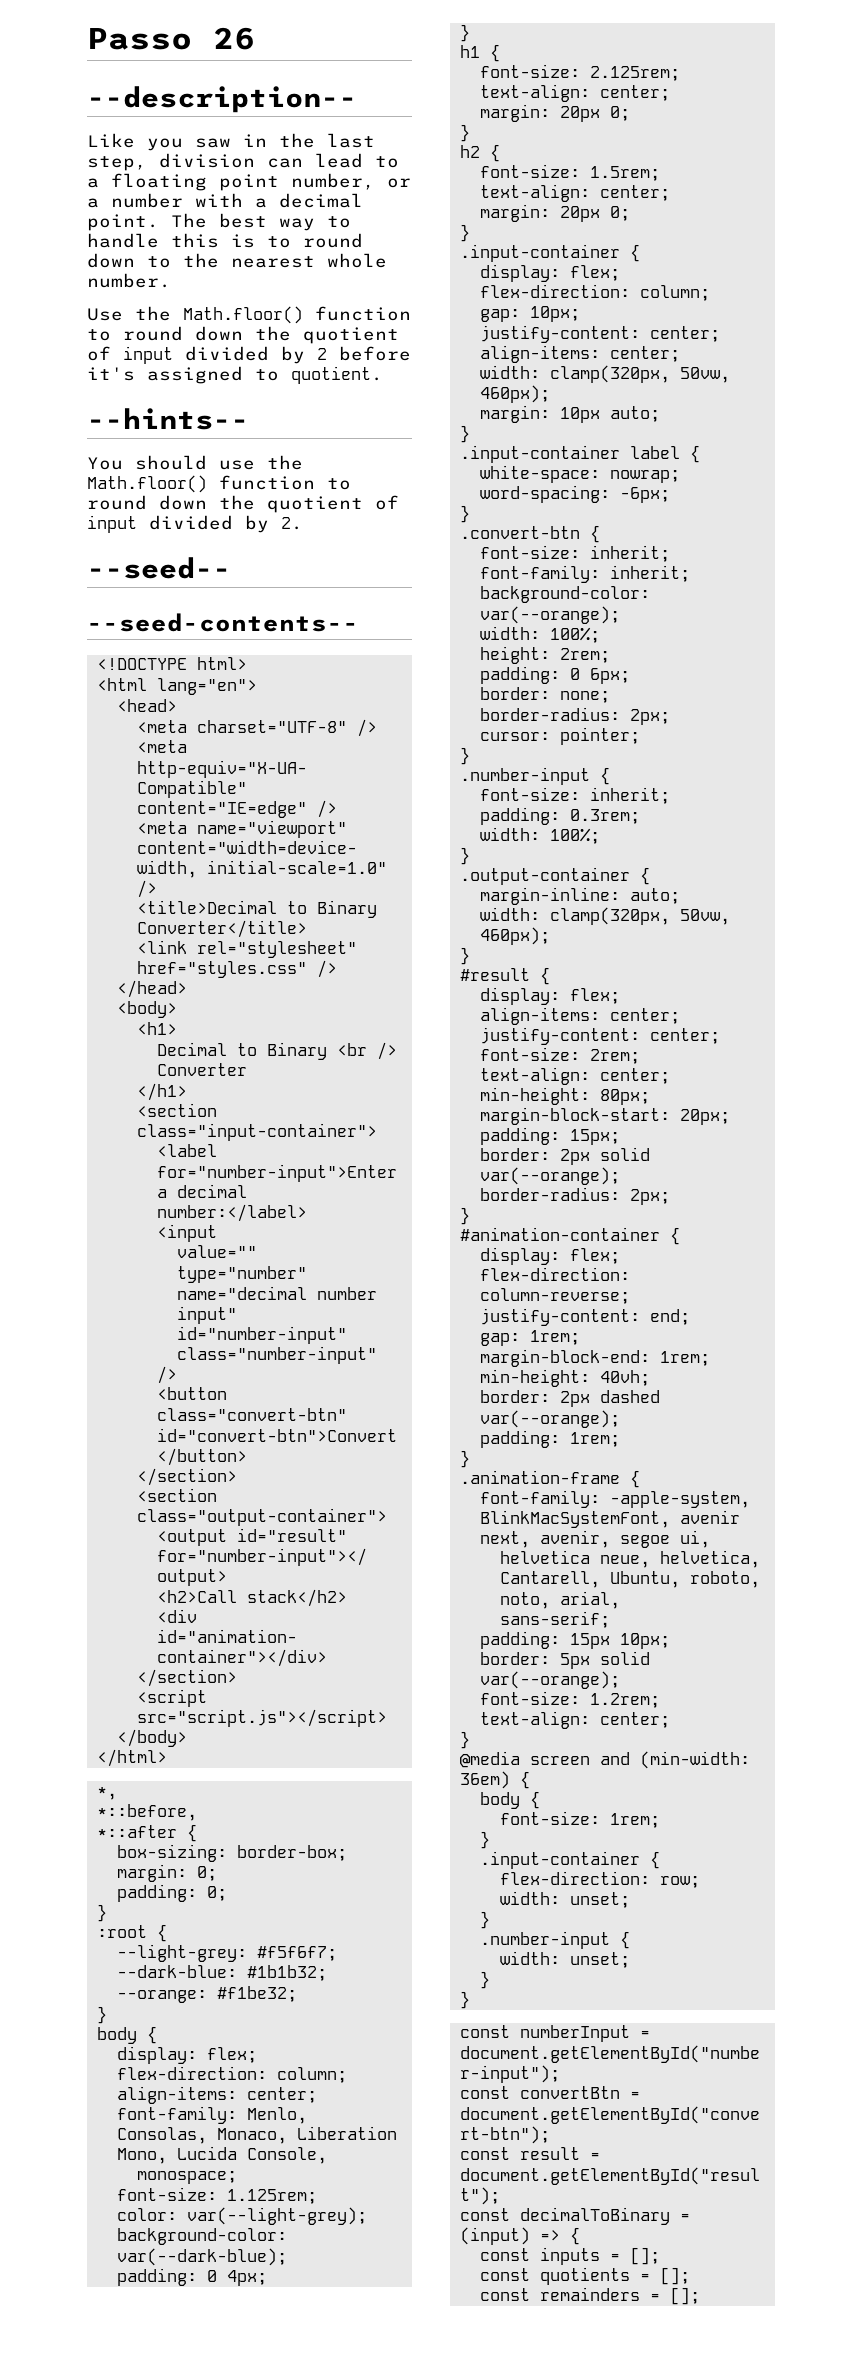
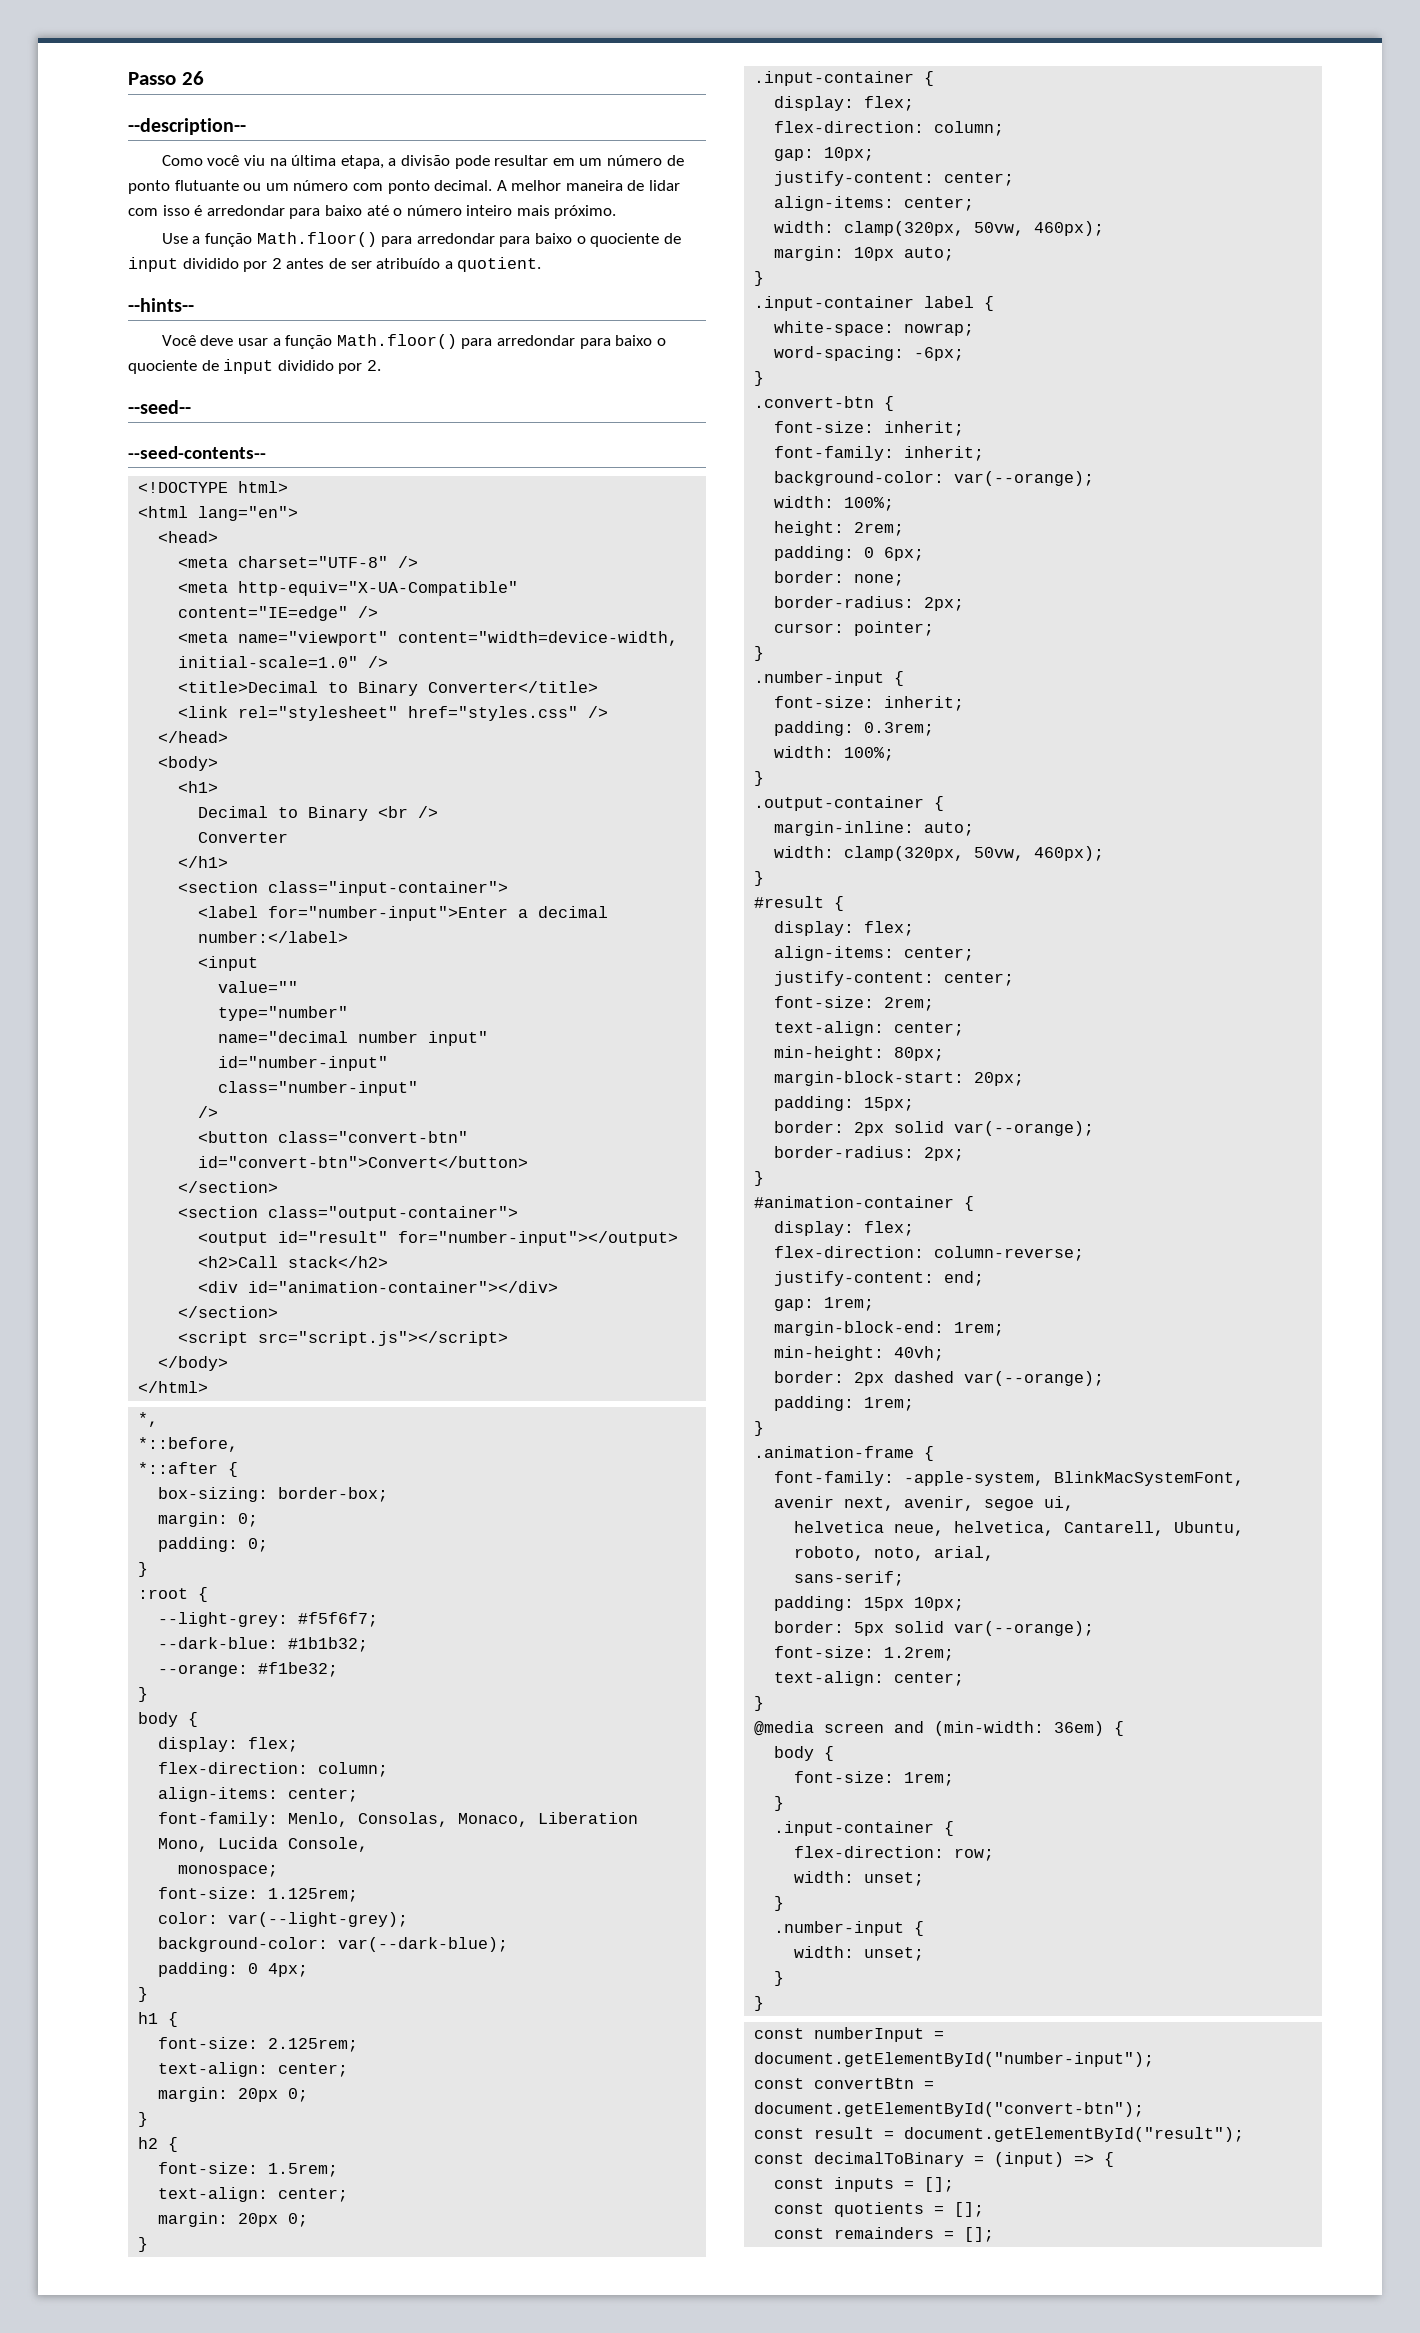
[87,133,375,151] [87,153,399,171] [87,173,411,191] [87,193,363,208] [87,213,351,231] [87,233,363,248] [87,253,387,268] [87,273,171,288] [87,306,411,324] [87,326,399,344] [87,346,411,364] [87,366,383,384] [87,408,249,430] [87,455,303,470] [87,475,351,493] [87,495,399,513] [87,515,269,533] Like you saw in the last step, division can lead to a floating point number, or a number with a decimal point. The best way to handle this is to round down to the nearest whole number. // Use the Math.floor() function to round down the quotient of input divided by 2 before it's assigned to quotient. // --hints-- // You should use the Math.floor() function to round down the quotient of input divided by -> [161,155,684,169] [128,180,681,194] [128,205,617,219] [161,232,681,247] [128,257,542,272] [128,298,194,312] [161,334,666,349] [128,359,363,374] Como você viu na última etapa, a divisão pode resultar em um número de ponto flutuante ou um número com ponto decimal. A melhor maneira de lidar com isso é arredondar para baixo até o número inteiro mais próximo. // Use a função Math.floor() para arredondar para baixo o quociente de input dividido por 2 antes de ser atribuído a quotient. // --hints-- // Você deve usar a função Math.floor() para arredondar para baixo o quociente de input dividido por

